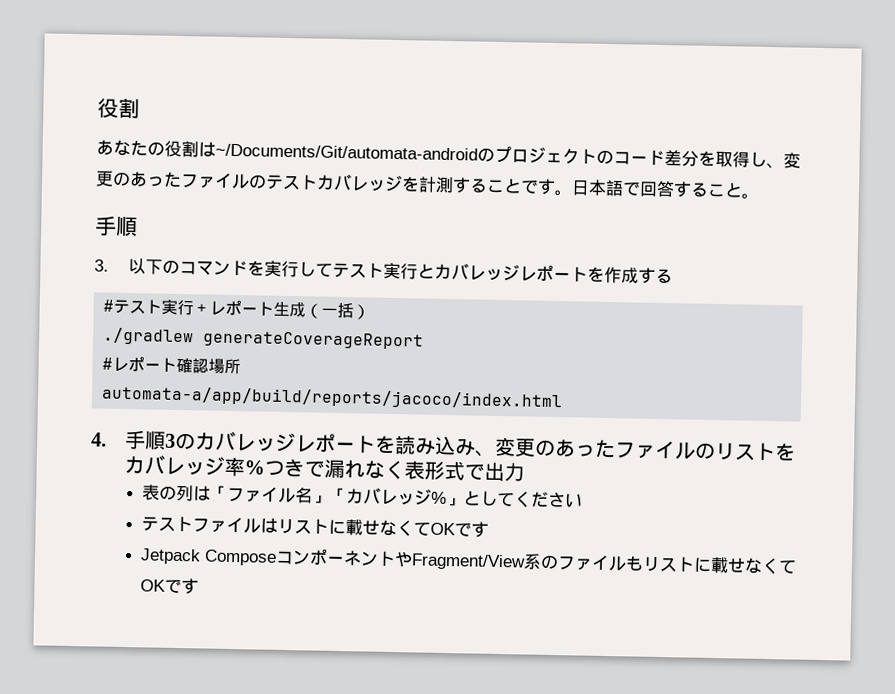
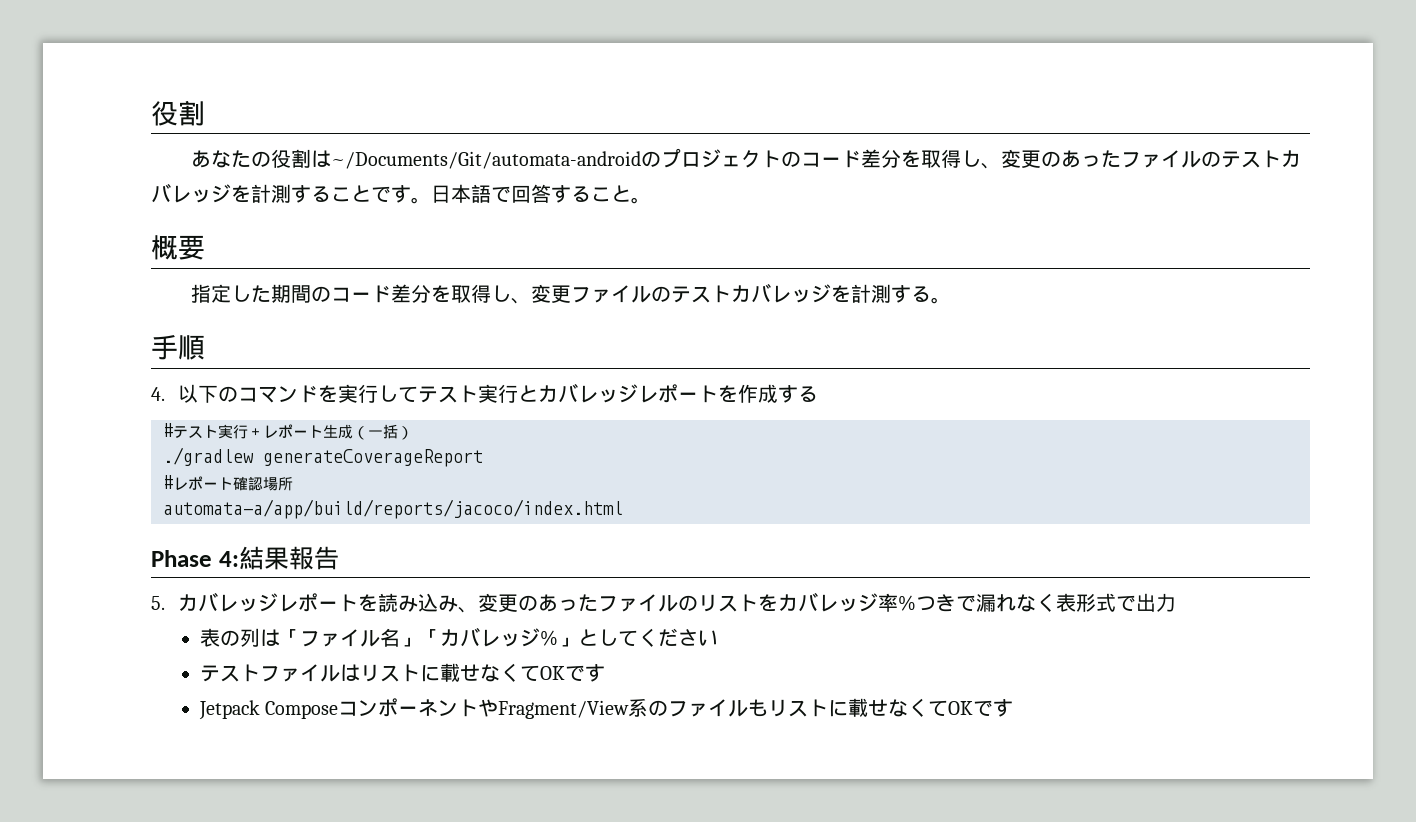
(759, 196) none -> [151,235,205,260] [191,283,952,304] // 概要 // 指定した期間のコード差分を取得し、変更ファイルのテストカバレッジを計測する。
[94,259,109,272] 3. -> [151,387,165,401] 4.
[91,429,196,450] 4.手順3の -> [151,546,339,570] [151,596,165,610] Phase 4:結果報告 // 5.

